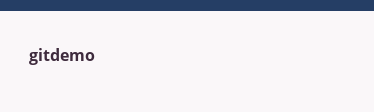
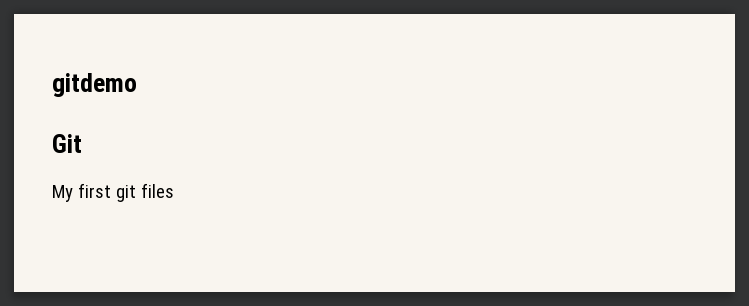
(95, 56) none -> [52,134,82,153] [52,183,174,202] // Git // My first git files

